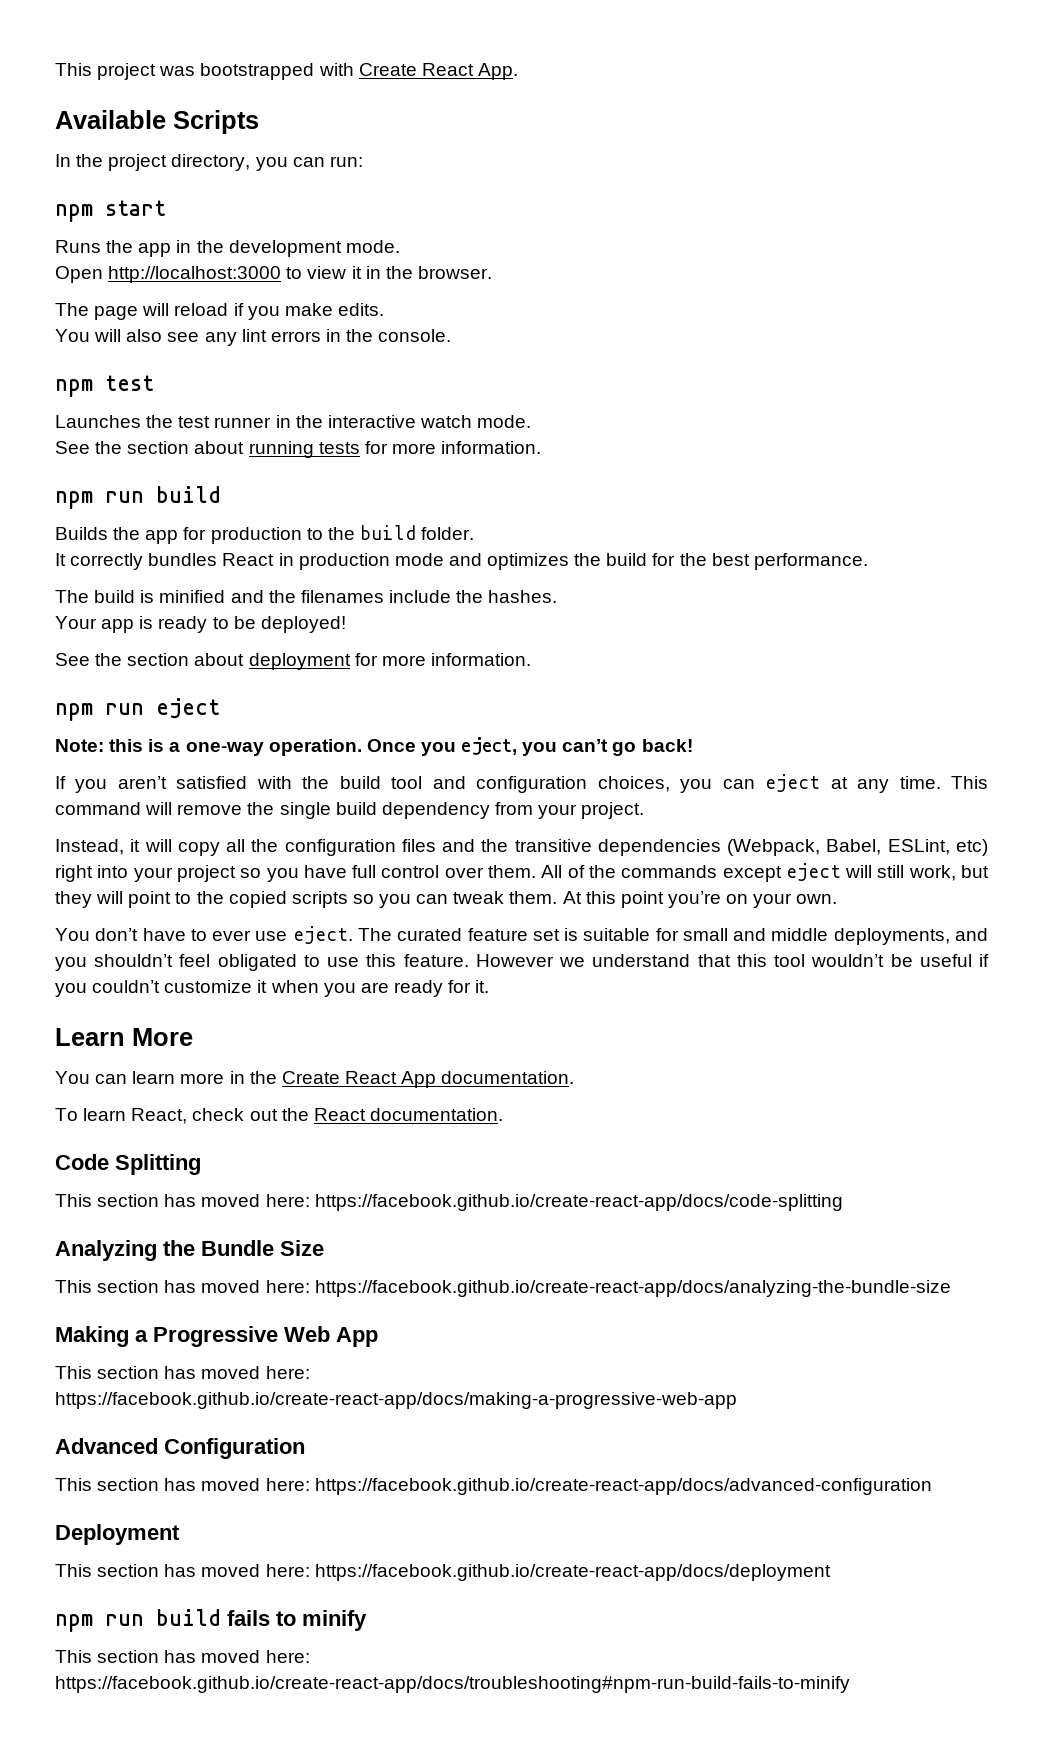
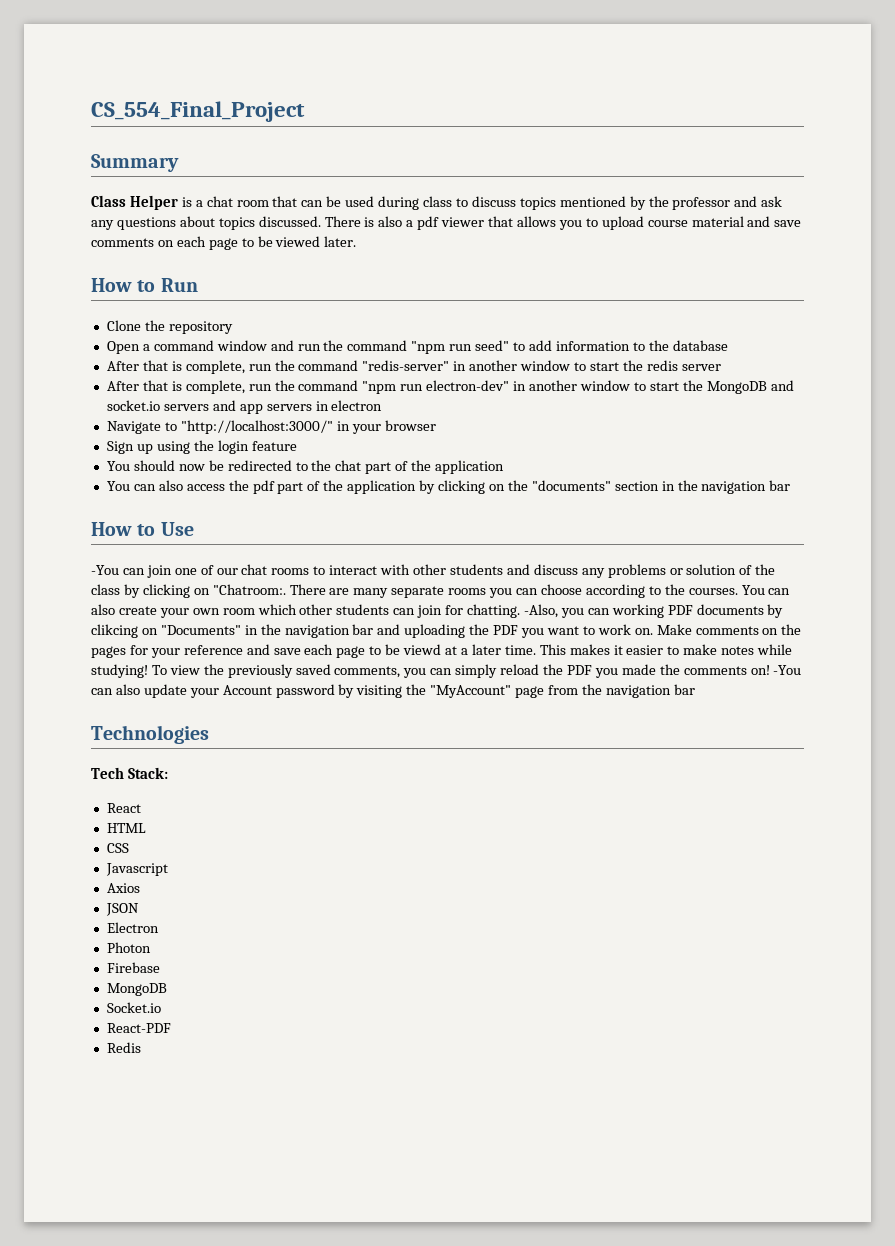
[55,63,518,80] [55,110,259,134] [55,154,363,171] [55,200,166,222] [55,240,400,257] [55,266,492,283] [55,303,384,320] [55,329,452,346] [55,375,154,397] [55,415,532,428] [55,441,542,458] [55,486,221,509] [55,525,475,544] [55,553,868,570] [55,590,558,603] [55,616,346,633] [55,653,531,670] [55,698,220,721] [55,737,693,756] [55,774,989,793] [55,802,645,819] [55,839,988,856] [55,863,989,882] [55,891,838,908] [55,926,989,945] [55,954,990,971] [55,980,490,997] [55,1028,193,1046] [55,1071,575,1088] [55,1108,503,1124] [55,1154,201,1175] [55,1194,843,1211] [55,1240,324,1261] [55,1280,951,1297] [55,1326,378,1347] [55,1366,310,1379] [55,1392,737,1409] [55,1438,305,1459] [55,1478,932,1495] [55,1524,180,1545] [55,1564,831,1581] [55,1609,367,1632] [55,1650,310,1663] [55,1676,850,1693] This project was bootstrapped with Create React App. // Available Scripts // In the project directory, you can run: // npm start // Runs the app in the development mode. // Open http://localhost:3000 to view it in the browser. // The page will reload if you make edits. // You will also see any lint errors in the console. // npm test // Launches the test runner in the interactive watch mode. // See the section about running tests for more information. // npm run build // Builds the app for production to the build folder. // It correctly bundles React in production mode and optimizes the build for the best performance. // The build is minified and the filenames include the hashes. // Your app is ready to be deployed! // See the section about deployment for more information. // npm run eject // Note: this is a one-way operation. Once you eject, you can’t go back! // If you aren’t satisfied with the build tool and configuration choices, you can eject at any time. This command will remove the single build dependency from your project. // Instead, it will copy all the configuration files and the transitive dependencies (Webpack, Babel, ESLint, etc) right into your project so you have full control over them. All of the commands except eject will still work, but they will point to the copied scripts so you can tweak them. At this point you’re on your own. // You don’t have to ever use eject. The curated feature set is suitable for small and middle deployments, and you shouldn’t feel obligated to use this feature. However we understand that this tool wouldn’t be useful if you couldn’t customize it when you are ready for it. // Learn More // You can learn more in the Create React App documentation. // To learn React, check out the React documentation. // Code Splitting // This section has moved here: https://facebook.github.io/create-react-app/docs/code-splitting // Analyzing the Bundle Size // This section has moved here: https://facebook.github.io/create-react-app/docs/analyzing-the-bundle-size // Making a Progressive Web App // This section has moved here: https://facebook.github.io/create-react-app/docs/making-a-progressive-web-app // Advanced Configuration // This section has moved here: https://facebook.github.io/create-react-app/docs/advanced-configuration // Deployment // This section has moved here: https://facebook.github.io/create-react-app/docs/deployment // npm run build fails to minify // This section has moved here: https://facebook.github.io/create-react-app/docs/troubleshooting#npm-run-build-fails-to-minify -> [91,101,305,122] [91,154,179,172] [91,195,783,210] [91,216,802,230] [91,236,357,250] [91,278,198,292] [106,320,233,334] [106,340,728,354] [106,360,721,374] [106,380,794,394] [106,400,383,414] [106,420,436,434] [106,440,297,454] [106,460,505,474] [106,480,791,494] [91,522,194,536] [91,564,776,578] [91,584,791,598] [91,604,784,618] [91,624,802,638] [91,644,793,658] [91,664,802,678] [91,684,695,698] [91,725,209,744] [91,767,168,779] [106,803,141,813] [106,823,146,833] [106,843,129,853] [105,863,168,876] [106,883,140,893] [105,903,139,916] [106,922,159,933] [106,942,151,953] [106,962,160,973] [106,983,167,996] [106,1002,161,1013] [106,1023,171,1033] [106,1042,141,1053] CS_554_Final_Project // Summary // Class Helper is a chat room that can be used during class to discuss topics mentioned by the professor and ask any questions about topics discussed. There is also a pdf viewer that allows you to upload course material and save comments on each page to be viewed later. // How to Run // Clone the repository // Open a command window and run the command "npm run seed" to add information to the database // After that is complete, run the command "redis-server" in another window to start the redis server // After that is complete, run the command "npm run electron-dev" in another window to start the MongoDB and socket.io servers and app servers in electron // Navigate to "http://localhost:3000/" in your browser // Sign up using the login feature // You should now be redirected to the chat part of the application // You can also access the pdf part of the application by clicking on the "documents" section in the navigation bar // How to Use // -You can join one of our chat rooms to interact with other students and discuss any problems or solution of the class by clicking on "Chatroom:. There are many separate rooms you can choose according to the courses. You can also create your own room which other students can join for chatting. -Also, you can working PDF documents by clikcing on "Documents" in the navigation bar and uploading the PDF you want to work on. Make comments on the pages for your reference and save each page to be viewd at a later time. This makes it easier to make notes while studying! To view the previously saved comments, you can simply reload the PDF you made the comments on! -You can also update your Account password by visiting the "MyAccount" page from the navigation bar // Technologies // Tech Stack: // React // HTML // CSS // Javascript // Axios // JSON // Electron // Photon // Firebase // MongoDB // Socket.io // React-PDF // Redis

